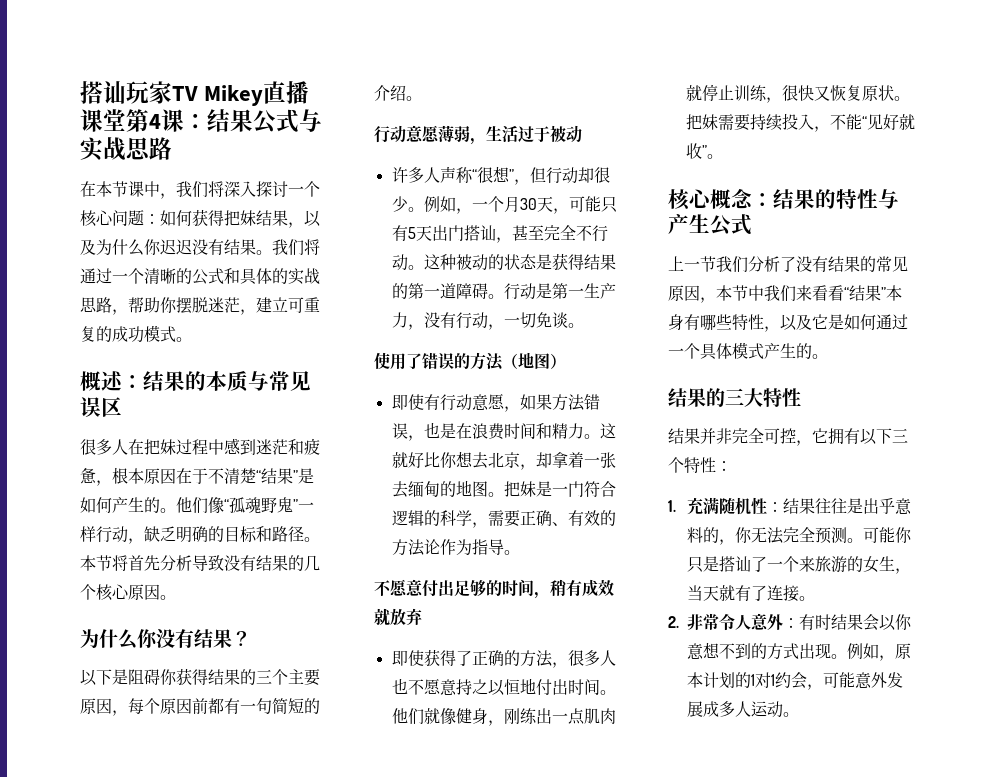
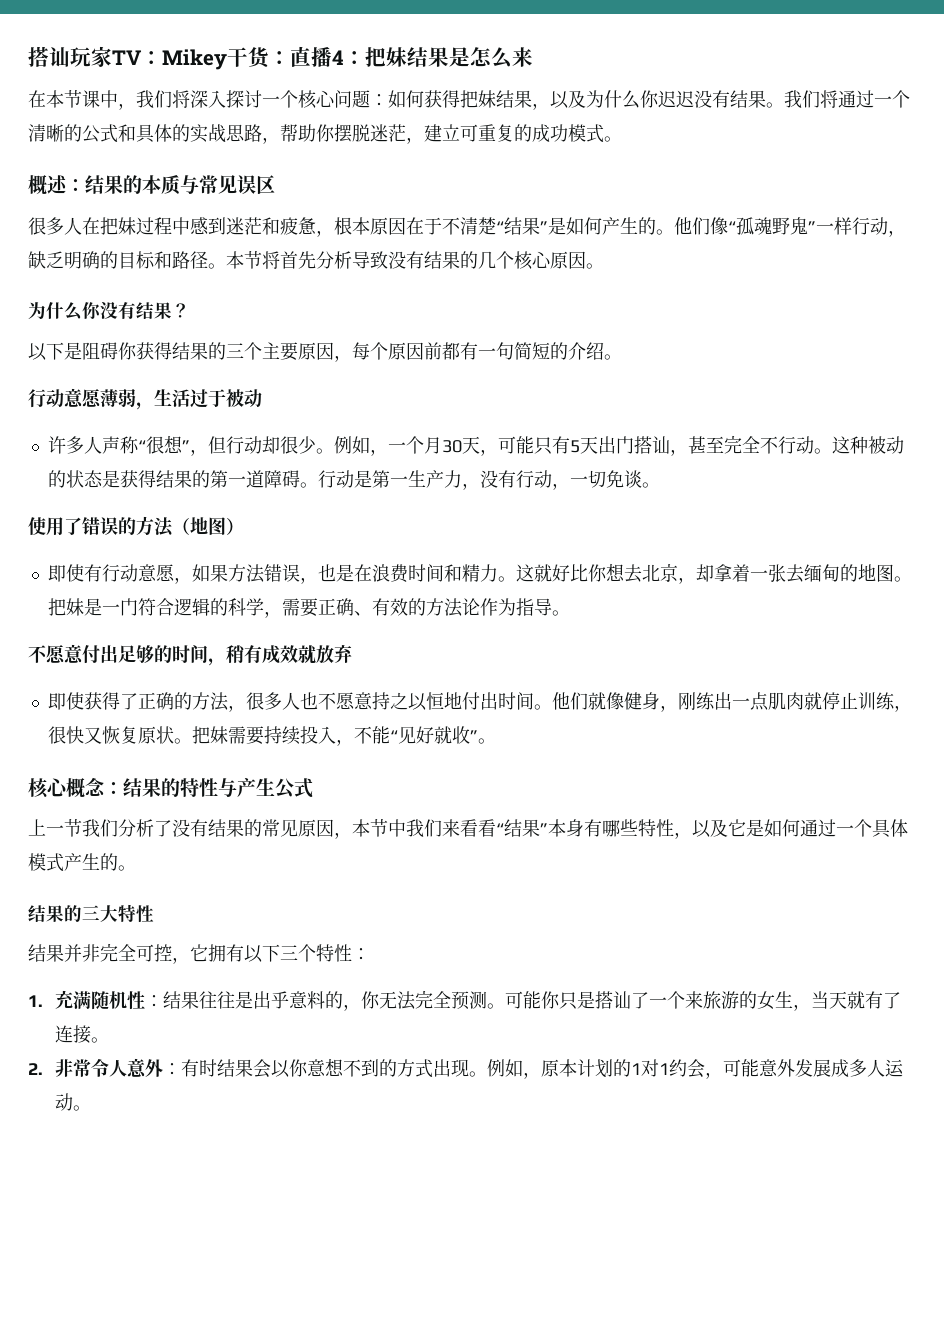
[204,81,310,106] [80,109,322,134] [80,137,172,161] Mikey直播课堂第4课：结果公式与实战思路 -> [141,46,533,70] ：Mikey干货：直播4：把妹结果是怎么来

